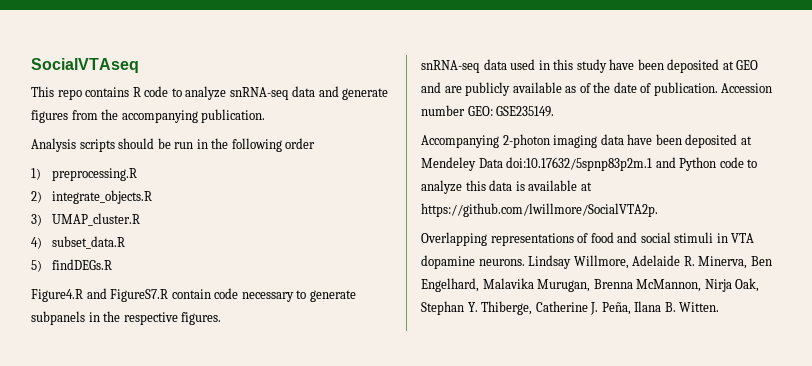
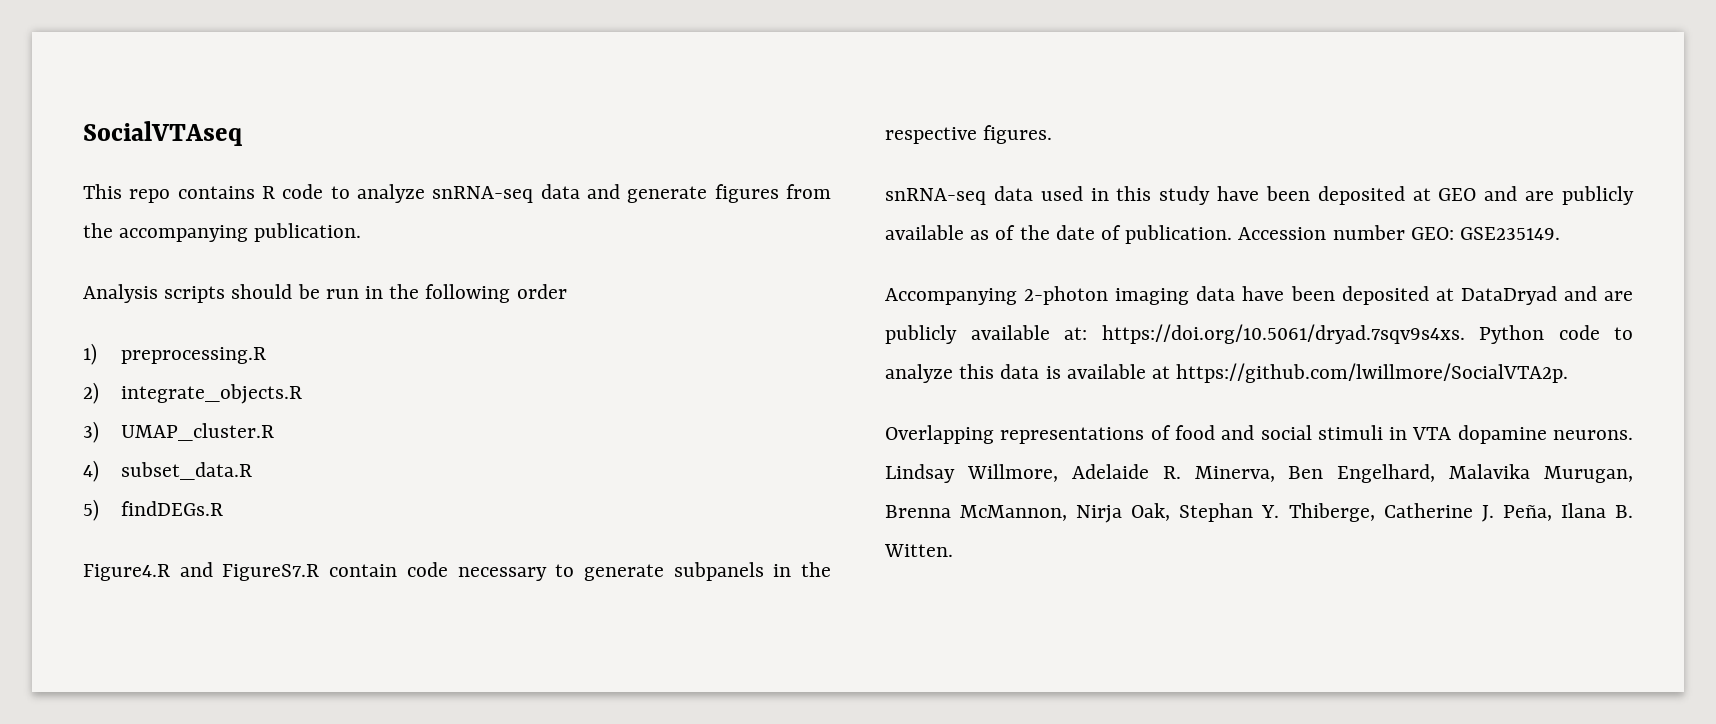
[421,157,676,171] Mendeley Data doi:10.17632/5spnp83p2m.1 and -> [1460,286,1634,305] [885,324,1465,344] DataDryad and are publicly available at: https://doi.org/10.5061/dryad.7sqv9s4xs.

